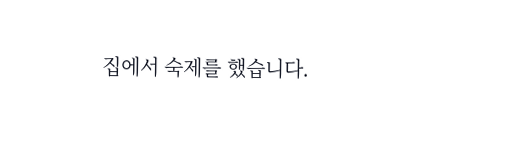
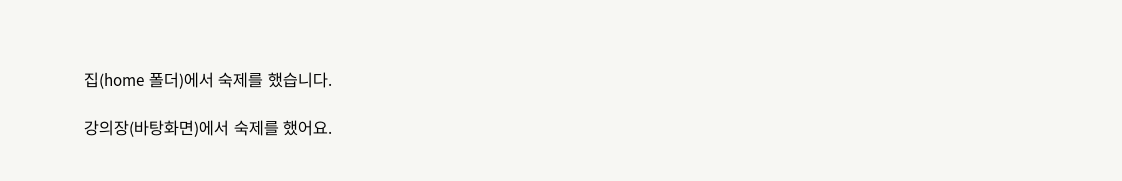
[101,55,160,78] 집에서 -> [84,72,214,89] 집(home 폴더)에서
(309, 68) none -> [84,120,333,137] // 강의장(바탕화면)에서 숙제를 했어요.

